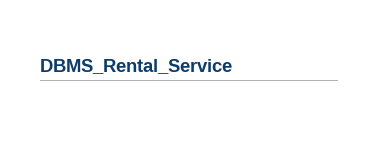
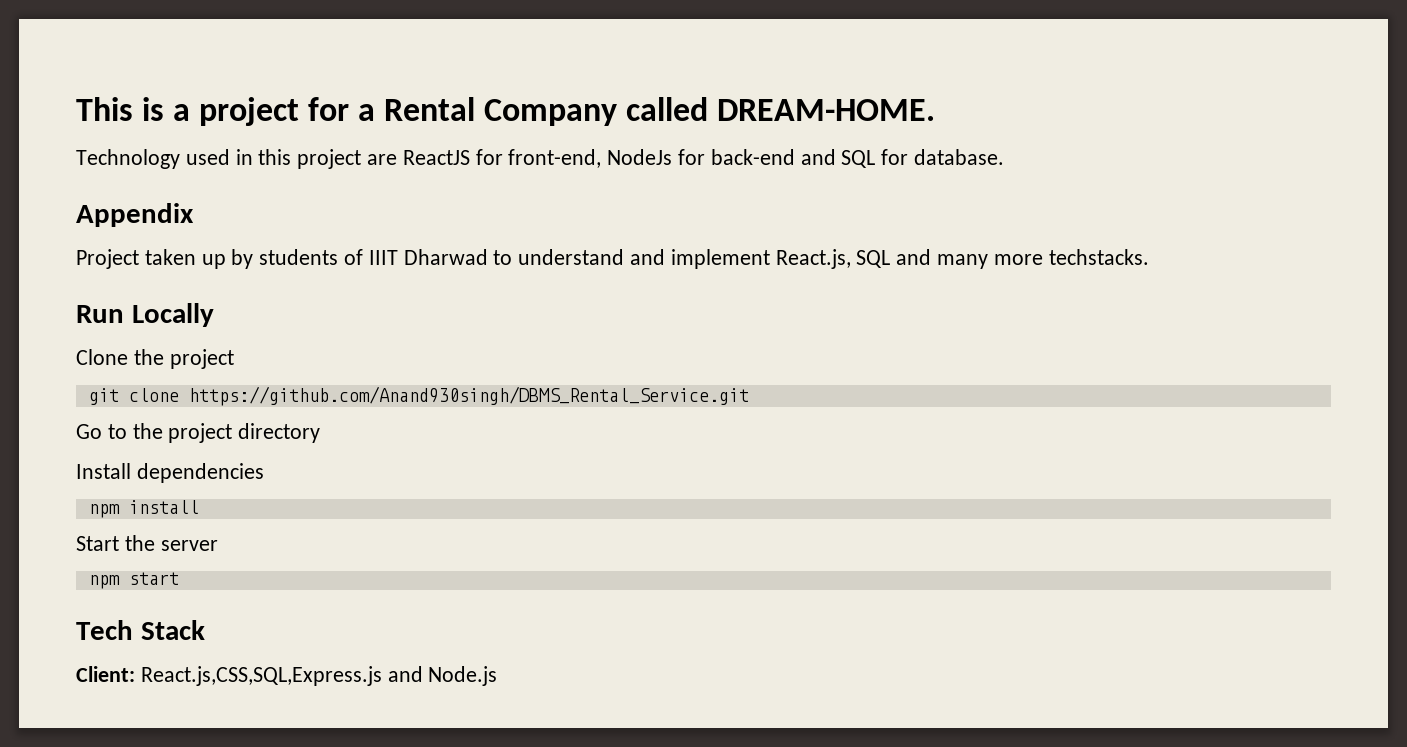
[40,59,232,74] DBMS_Rental_Service -> [76,97,936,126] [76,149,1005,169] [76,203,194,227] [76,249,1149,269] [76,303,214,327] [76,349,234,369] [88,386,749,406] [76,423,321,443] [76,463,264,483] [88,500,199,518] [76,535,218,551] [88,572,179,589] [76,620,205,640] [76,666,498,686] This is a project for a Rental Company called DREAM-HOME. // Technology used in this project are ReactJS for front-end, NodeJs for back-end and SQL for database. // Appendix // Project taken up by students of IIIT Dharwad to understand and implement React.js, SQL and many more techstacks. // Run Locally // Clone the project // git clone https://github.com/Anand930singh/DBMS_Rental_Service.git // Go to the project directory // Install dependencies // npm install // Start the server // npm start // Tech Stack // Client: React.js,CSS,SQL,Express.js and Node.js

